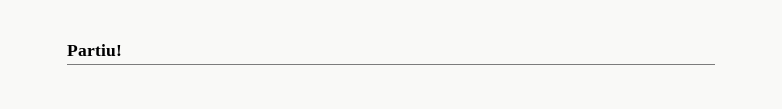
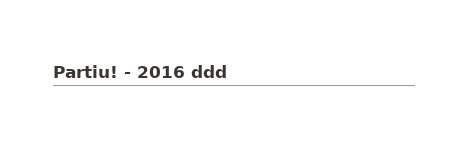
(122, 50) none -> [124,65,227,78] - 2016 ddd

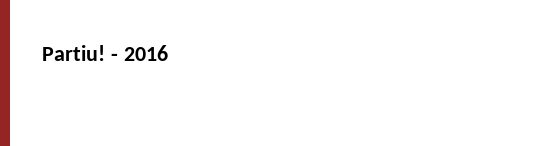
[191,65,227,78] ddd -> (168, 53) none

